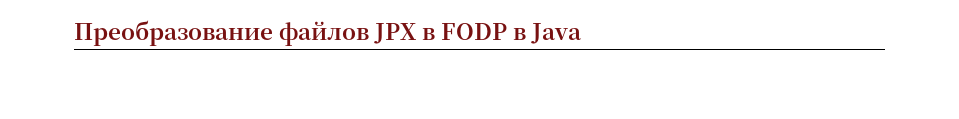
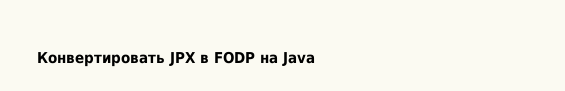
[74,20,370,46] Преобразование файлов -> [37,52,165,67] Конвертировать
[513,28,527,40] в -> [260,54,278,64] на

